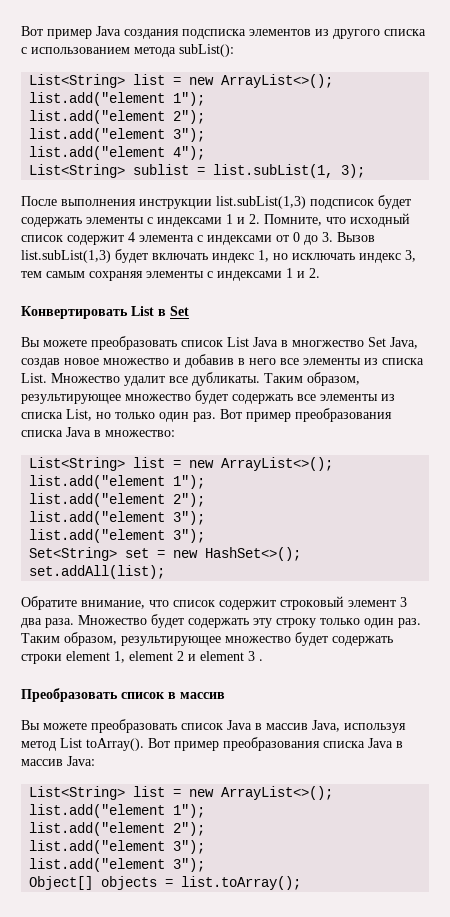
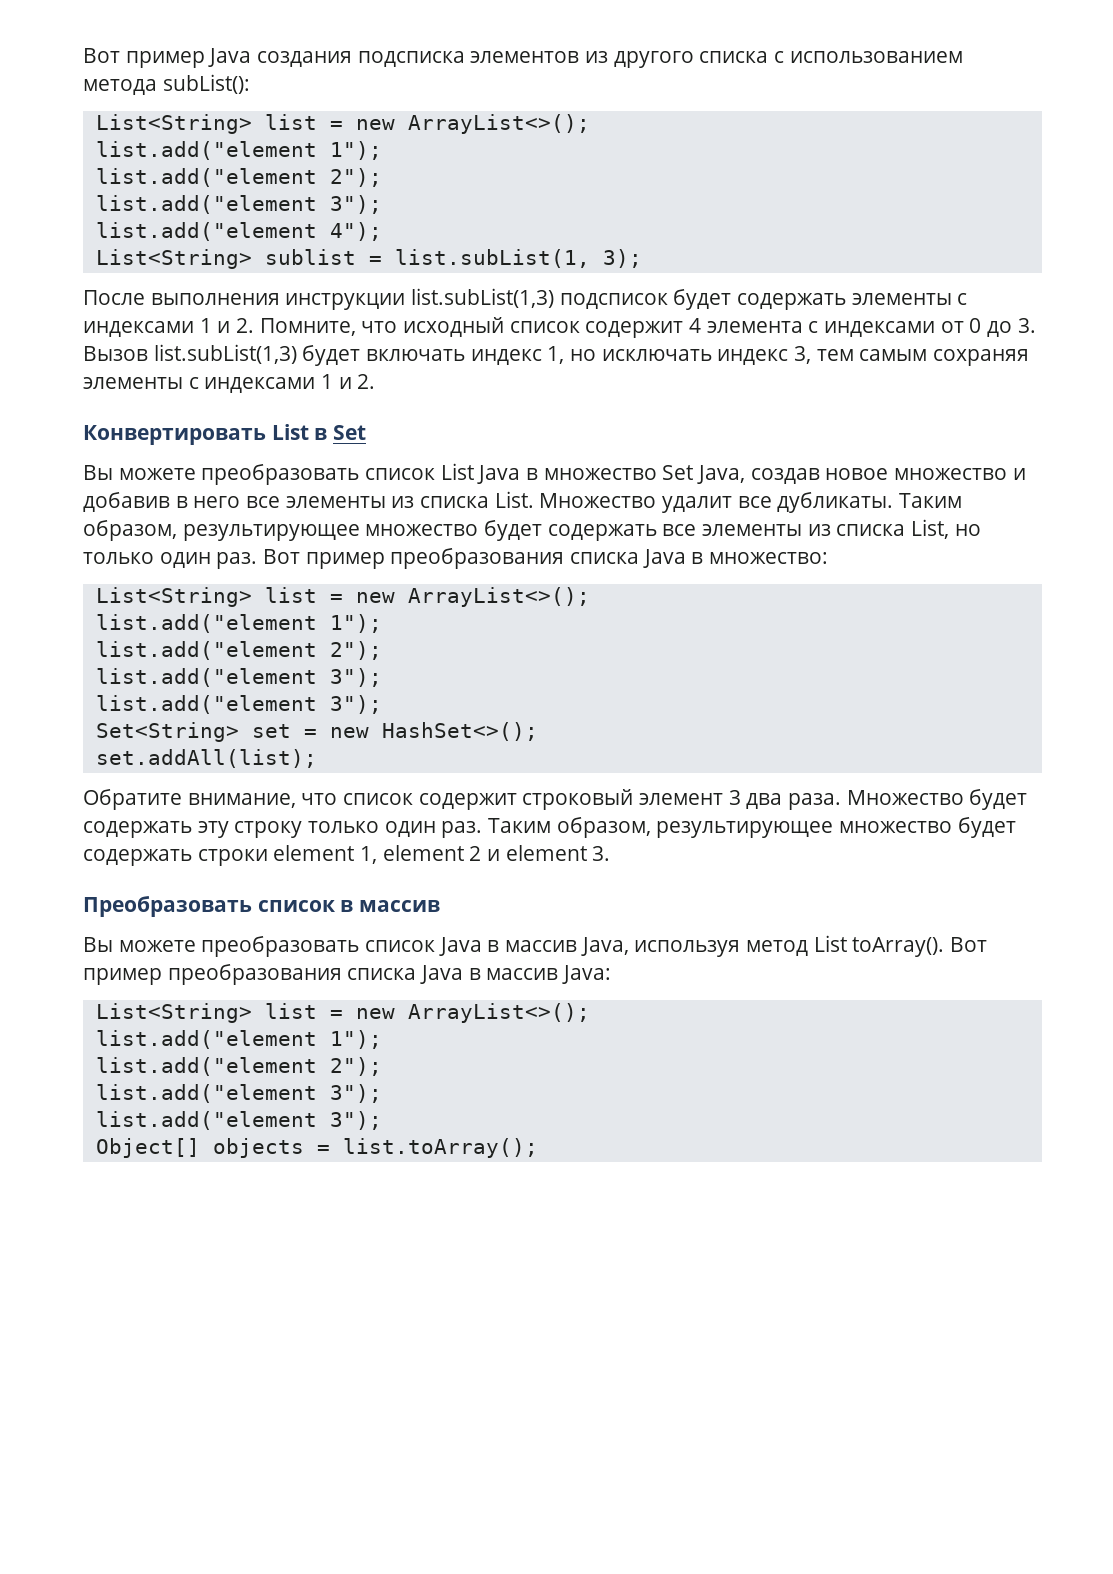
[292,340,364,347] многжество -> [543,468,657,480] множество
[248,651,263,661] 3 . -> [592,846,611,861] 3.

